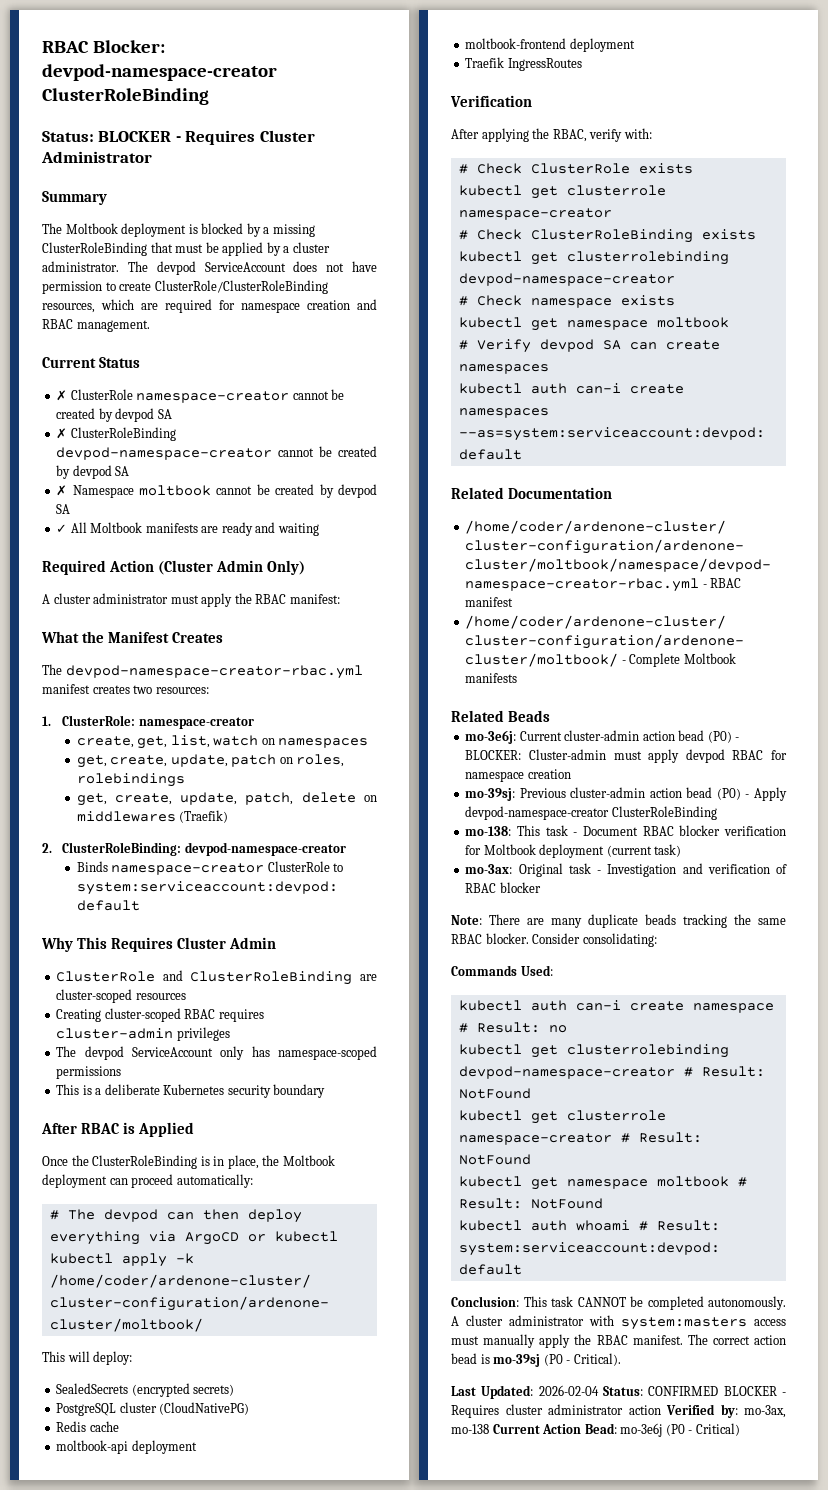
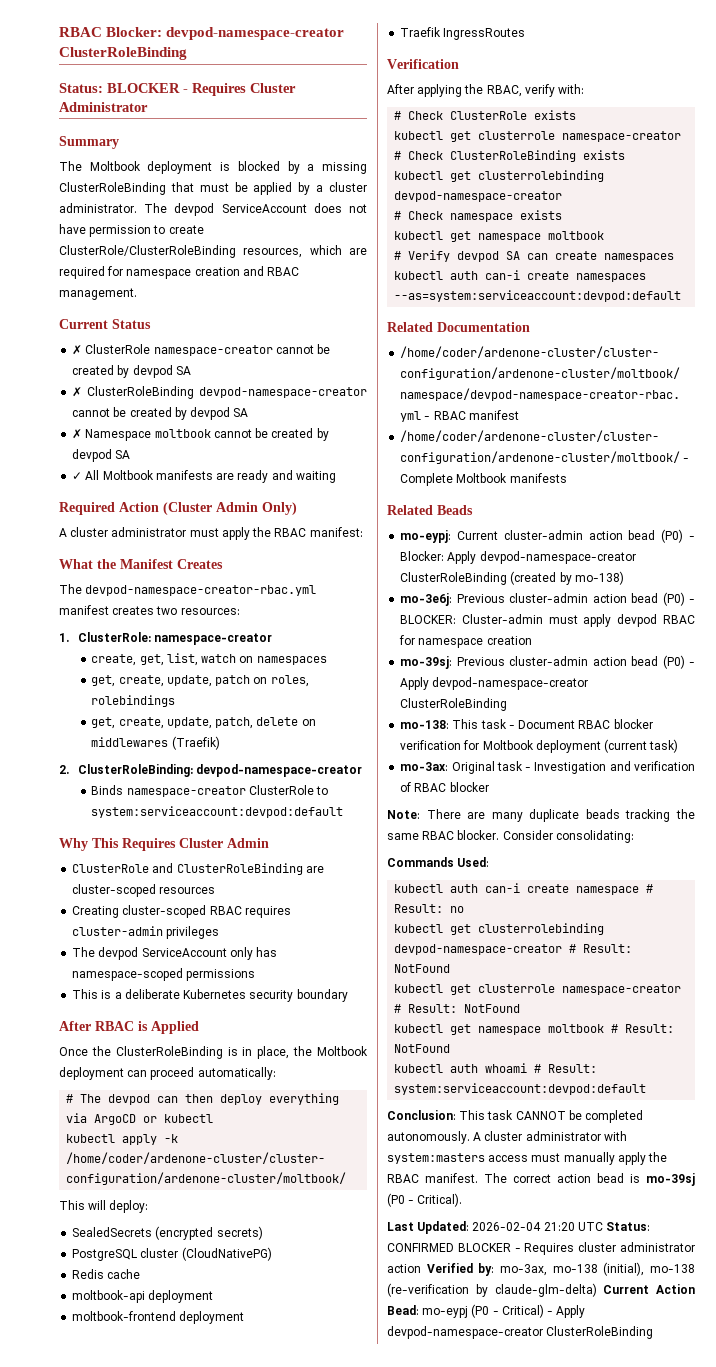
(550, 716) none -> [400,529,695,543] [400,551,636,564] [400,571,624,585] // mo-eypj: Current cluster-admin action bead (P0) - Blocker: Apply devpod-namespace-creator ClusterRoleBinding (created by mo-138)
[519,731,562,741] Current -> [456,594,505,603] Previous
(599, 1390) none -> [543,1222,603,1231] 21:20 UTC
(489, 1429) none -> [603,1262,695,1276] [387,1283,597,1297] (initial), mo-138 (re-verification by claude-glm-delta)
[620,1423,663,1437] mo-3e6j -> [422,1306,469,1318] mo-eypj
(740, 1429) none -> [547,1305,586,1318] [387,1326,654,1339] - Apply devpod-namespace-creator ClusterRoleBinding

